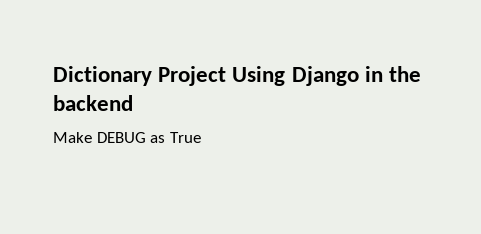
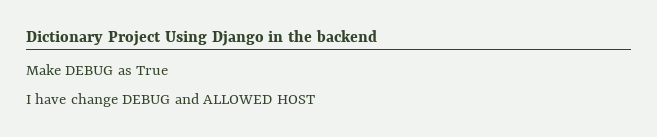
(201, 137) none -> [26,93,315,107] // I have change DEBUG and ALLOWED HOST

